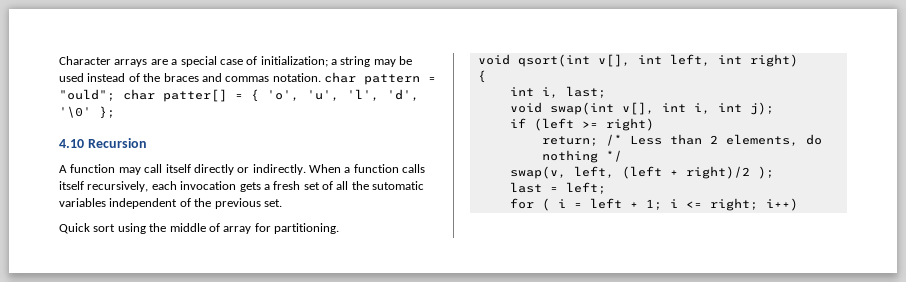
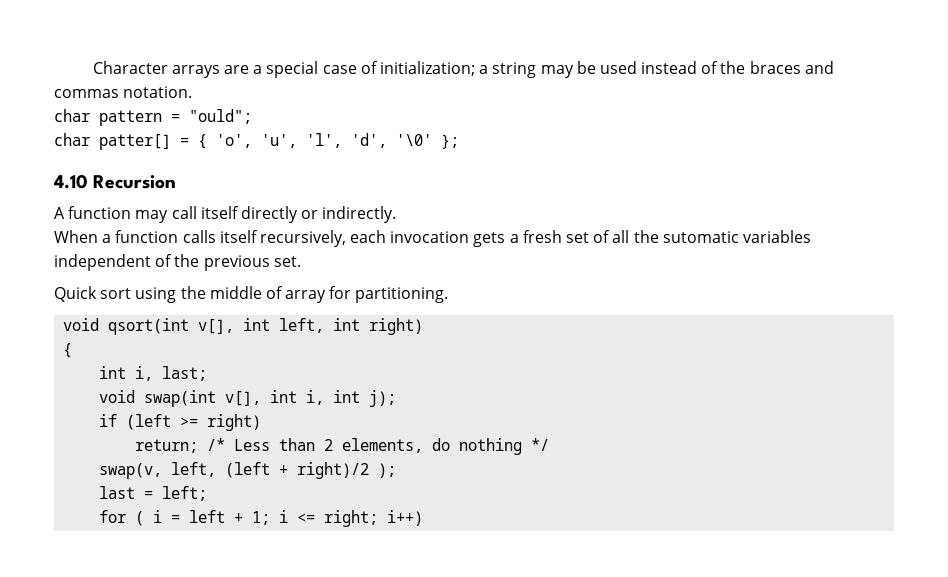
(321, 77) none -> (193, 92) //
(115, 95) none -> (252, 116) //
(306, 169) none -> (397, 214) //

